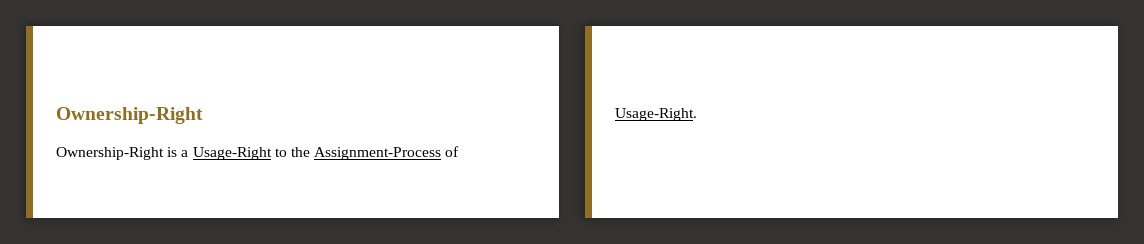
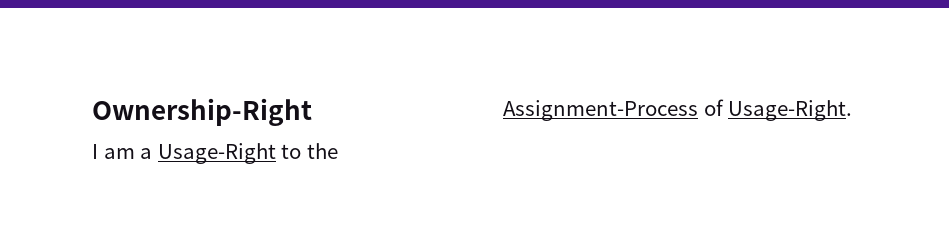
[56,147,178,160] Ownership-Right is -> [92,144,135,159] I am

